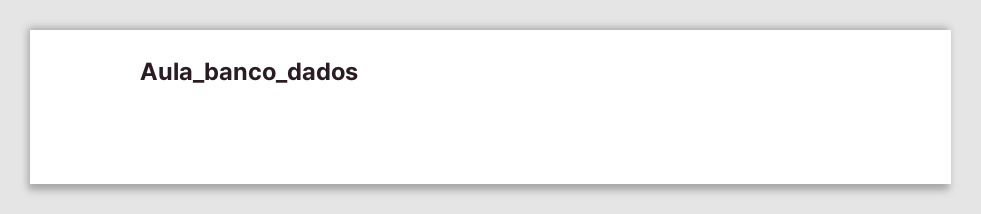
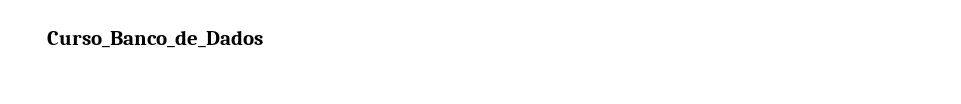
[140,62,358,83] Aula_banco_dados -> [47,30,263,48] Curso_Banco_de_Dados

